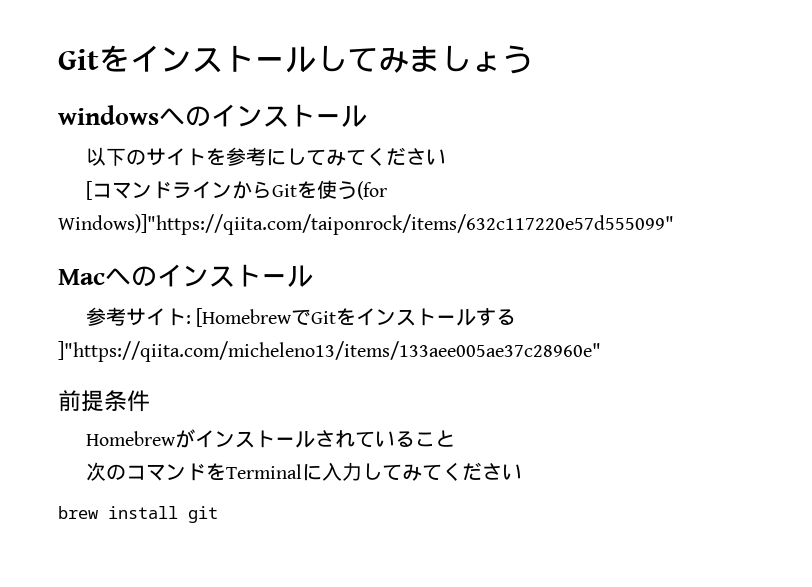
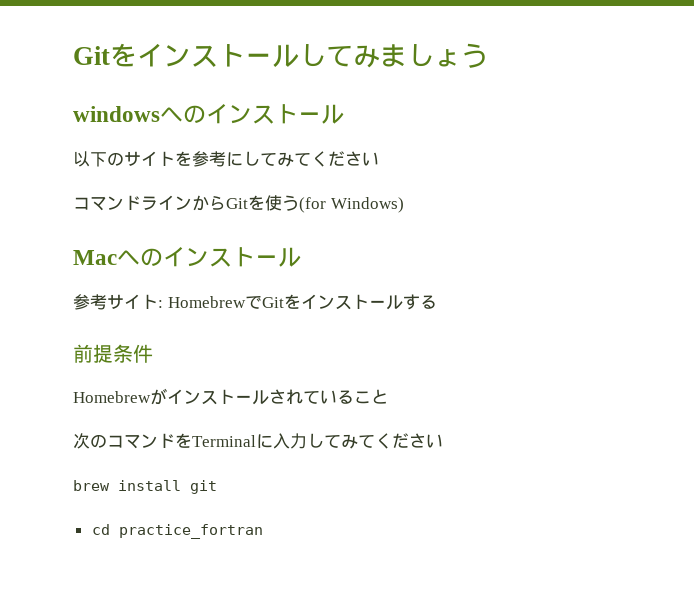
[86,181,93,200] [ -> (379, 159) none
[58,214,674,235] Windows)]"https://qiita.com/taiponrock/items/632c117220e57d555099" -> [330,197,404,213] Windows)
[196,308,293,327] [Homebrew -> [167,296,246,308] Homebrew
[58,341,601,362] ]"https://qiita.com/micheleno13/items/133aee005ae37c28960e" -> (437, 302) none
(218, 514) none -> [91,524,263,539] // cd practice_fortran

